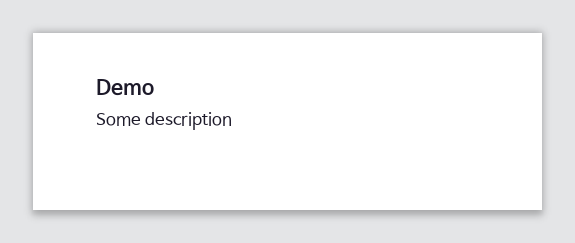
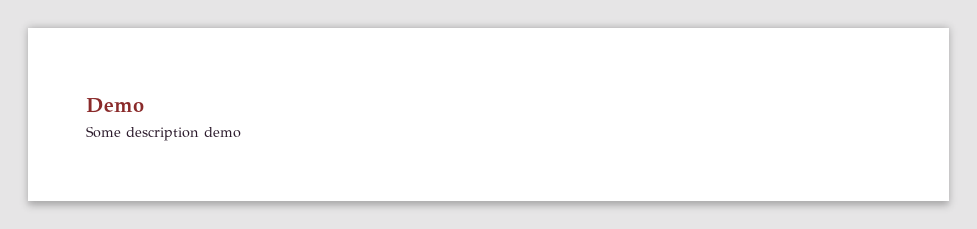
(233, 121) none -> [204,127,241,138] demo

